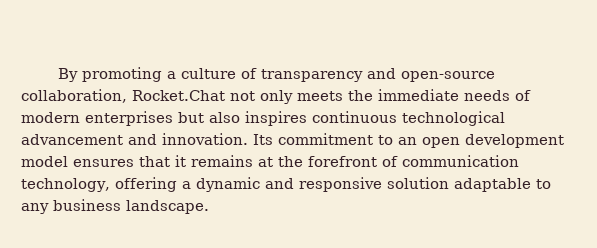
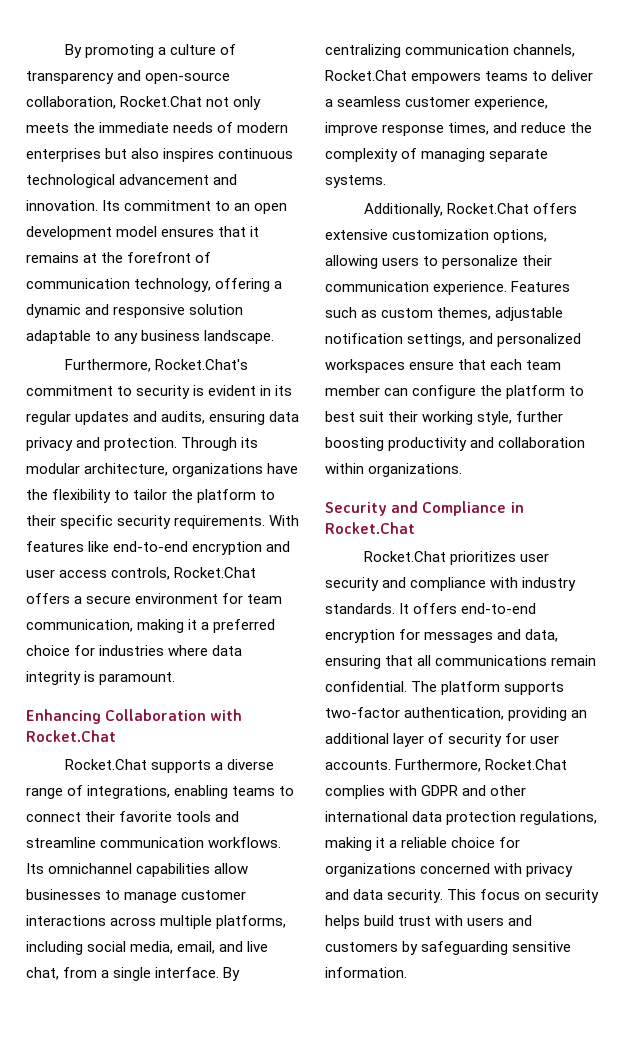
(209, 207) none -> [64,359,248,372] [26,385,293,399] [26,411,300,425] [26,437,259,451] [26,463,299,477] [26,489,276,503] [26,515,300,529] [26,541,291,555] [26,567,257,580] [26,593,283,604] [26,619,276,633] [26,645,243,656] [26,671,176,685] [26,709,243,724] [26,730,116,742] [64,759,274,773] [26,785,295,799] [26,811,240,822] [26,837,282,848] [26,863,249,877] [26,889,247,903] [26,915,287,929] [26,941,269,955] [26,967,241,981] [325,44,576,58] [325,70,594,84] [325,96,549,110] [325,122,593,136] [325,148,549,162] [325,175,386,188] [363,203,577,217] [325,229,548,243] [325,255,553,269] [325,281,571,295] [325,307,564,321] [325,333,582,347] [325,359,562,373] [325,385,585,399] [325,411,564,425] [325,437,586,451] [325,463,463,477] [325,501,524,516] [325,522,415,534] [363,551,549,565] [325,577,577,591] [325,603,537,614] [325,629,559,643] [325,655,597,669] [325,681,565,695] [325,707,588,721] [325,733,560,747] [325,759,568,772] [325,785,527,799] [325,811,598,825] [325,837,521,851] [325,863,574,877] [325,889,600,903] [325,915,533,929] [325,941,572,955] [325,967,407,978] // Furthermore, Rocket.Chat's commitment to security is evident in its regular updates and audits, ensuring data privacy and protection. Through its modular architecture, organizations have the flexibility to tailor the platform to their specific security requirements. With features like end-to-end encryption and user access controls, Rocket.Chat offers a secure environment for team communication, making it a preferred choice for industries where data integrity is paramount. // Enhancing Collaboration with Rocket.Chat // Rocket.Chat supports a diverse range of integrations, enabling teams to connect their favorite tools and streamline communication workflows. Its omnichannel capabilities allow businesses to manage customer interactions across multiple platforms, including social media, email, and live chat, from a single interface. By centralizing communication channels, Rocket.Chat empowers teams to deliver a seamless customer experience, improve response times, and reduce the complexity of managing separate systems. // Additionally, Rocket.Chat offers extensive customization options, allowing users to personalize their communication experience. Features such as custom themes, adjustable notification settings, and personalized workspaces ensure that each team member can configure the platform to best suit their working style, further boosting productivity and collaboration within organizations. // Security and Compliance in Rocket.Chat // Rocket.Chat prioritizes user security and compliance with industry standards. It offers end-to-end encryption for messages and data, ensuring that all communications remain confidential. The platform supports two-factor authentication, providing an additional layer of security for user accounts. Furthermore, Rocket.Chat complies with GDPR and other international data protection regulations, making it a reliable choice for organizations concerned with privacy and data security. This focus on security helps build trust with users and customers by safeguarding sensitive information.

